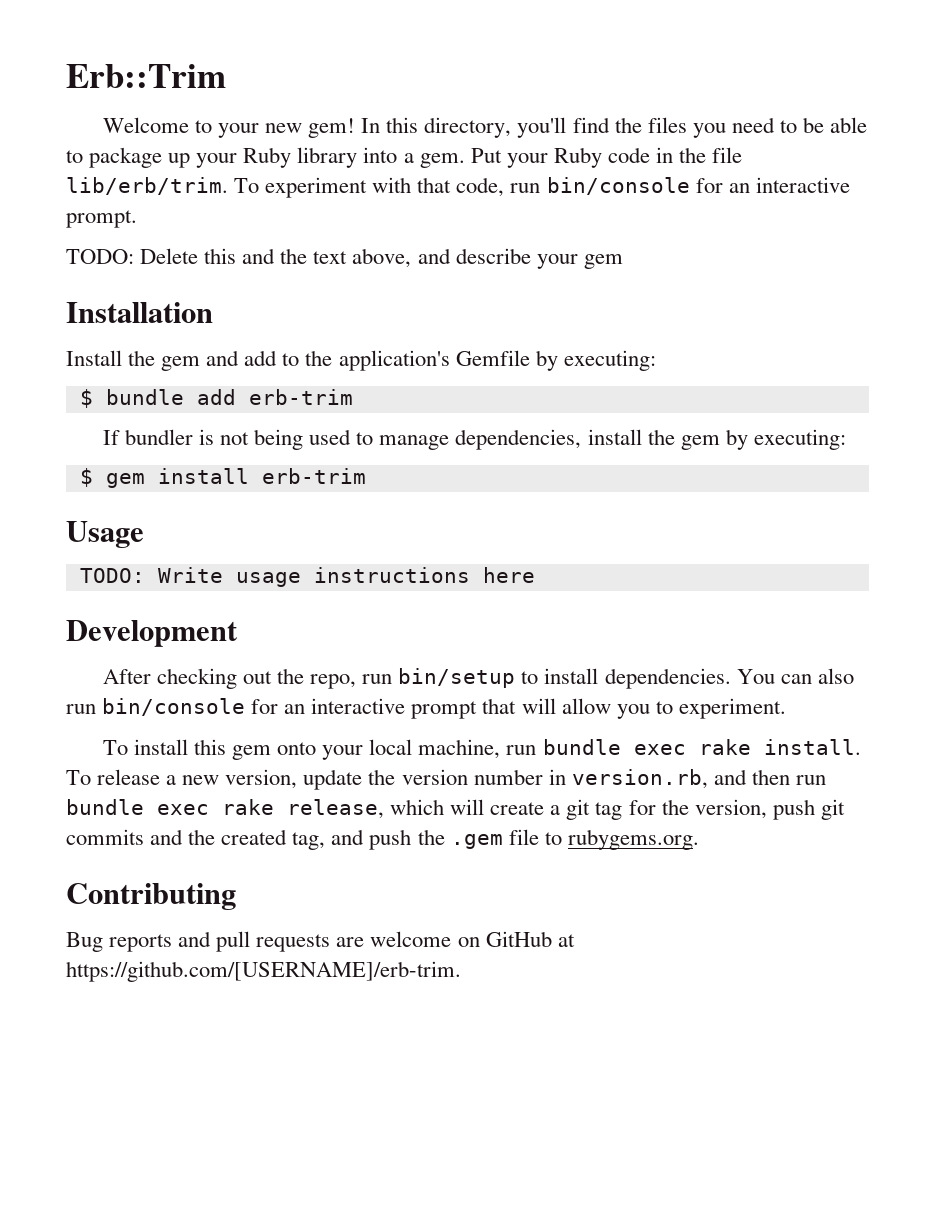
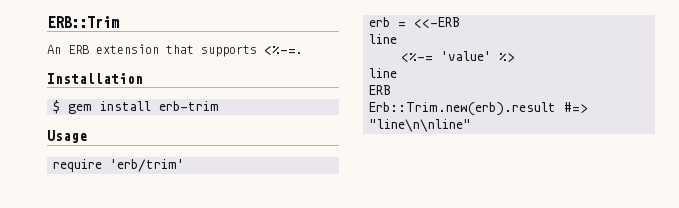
[66,64,226,88] [102,117,868,138] [66,147,743,168] [66,177,850,198] [66,210,137,228] [66,248,623,269] [66,302,213,323] [66,350,656,371] [79,389,353,408] [102,429,846,450] Erb::Trim // Welcome to your new gem! In this directory, you'll find the files you need to be able to package up your Ruby library into a gem. Put your Ruby code in the file lib/erb/trim. To experiment with that code, run bin/console for an interactive prompt. // TODO: Delete this and the text above, and describe your gem // Installation // Install the gem and add to the application's Gemfile by executing: // $ bundle add erb-trim // If bundler is not being used to manage dependencies, install the gem by executing: -> [47,16,120,28] [47,44,303,57] [47,73,143,84] ERB::Trim // An ERB extension that supports <%-=. // Installation
[79,567,535,587] [66,620,238,647] [102,668,854,689] [66,698,786,719] [102,739,861,760] [66,769,826,790] [66,799,845,820] [66,829,699,850] [66,883,236,910] [66,931,575,952] [66,961,461,982] TODO: Write usage instructions here // Development // After checking out the repo, run bin/setup to install dependencies. You can also run bin/console for an interactive prompt that will allow you to experiment. // To install this gem onto your local machine, run bundle exec rake install. To release a new version, update the version number in version.rb, and then run bundle exec rake release, which will create a git tag for the version, push git commits and the created tag, and push the .gem file to rubygems.org. // Contributing // Bug reports and pull requests are welcome on GitHub at https://github.com/[USERNAME]/erb-trim. -> [53,159,184,172] [369,17,460,28] [369,34,397,44] [401,51,515,62] [369,68,397,78] [369,85,391,95] [369,102,588,116] [369,119,471,132] require 'erb/trim' // erb = <<-ERB // line // <%-= 'value' %> // line // ERB // Erb::Trim.new(erb).result #=> "line\n\nline"

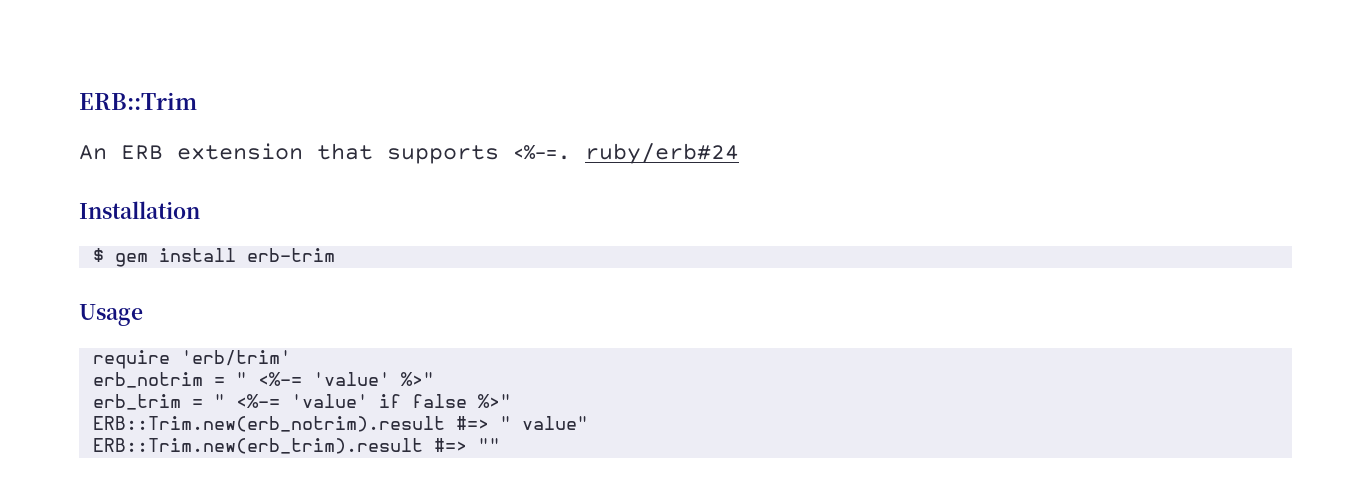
(303, 50) none -> [585,143,739,164] ruby/erb#24
[369,17,460,28] [369,34,397,44] [401,51,515,62] [369,68,397,78] [369,85,391,95] [369,102,588,116] [369,119,471,132] erb = <<-ERB // line // <%-= 'value' %> // line // ERB // Erb::Trim.new(erb).result #=> "line\n\nline" -> [93,372,435,388] [93,394,512,410] [93,416,589,432] [93,438,501,454] erb_notrim = " <%-= 'value' %>" // erb_trim = " <%-= 'value' if false %>" // ERB::Trim.new(erb_notrim).result #=> " value" // ERB::Trim.new(erb_trim).result #=> ""

